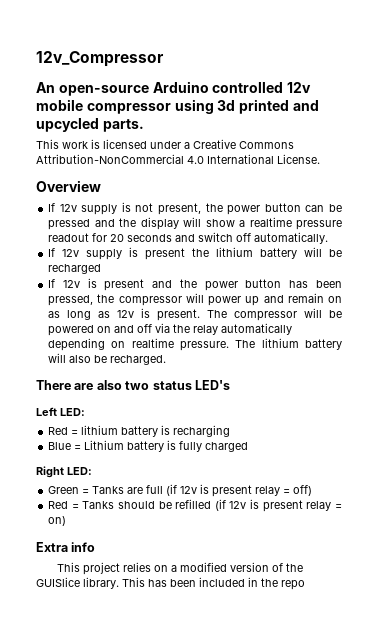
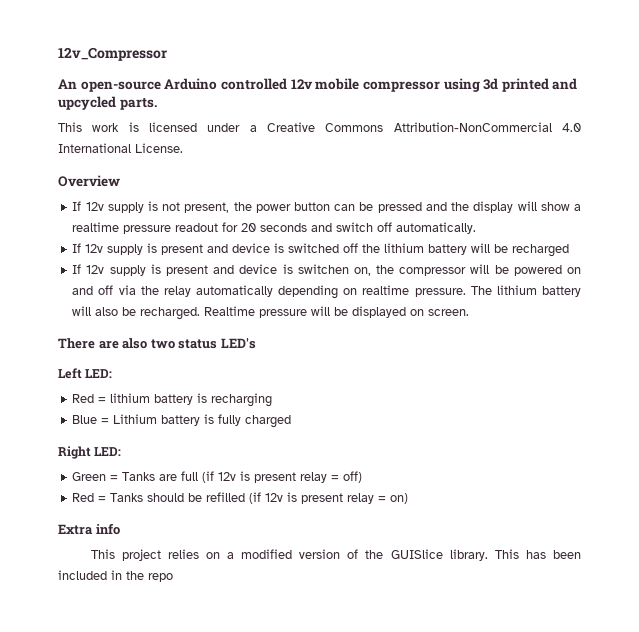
(186, 254) none -> [207,243,359,253] and device is switched off
[87,278,342,291] [48,293,343,306] [48,308,228,321] is present and the power button has been pressed, the compressor will power up and remain on as long as 12v is present. The -> [109,264,395,276] supply is present and device is switchen on, the
(167, 360) none -> [204,306,470,318] Realtime pressure will be displayed on screen.

